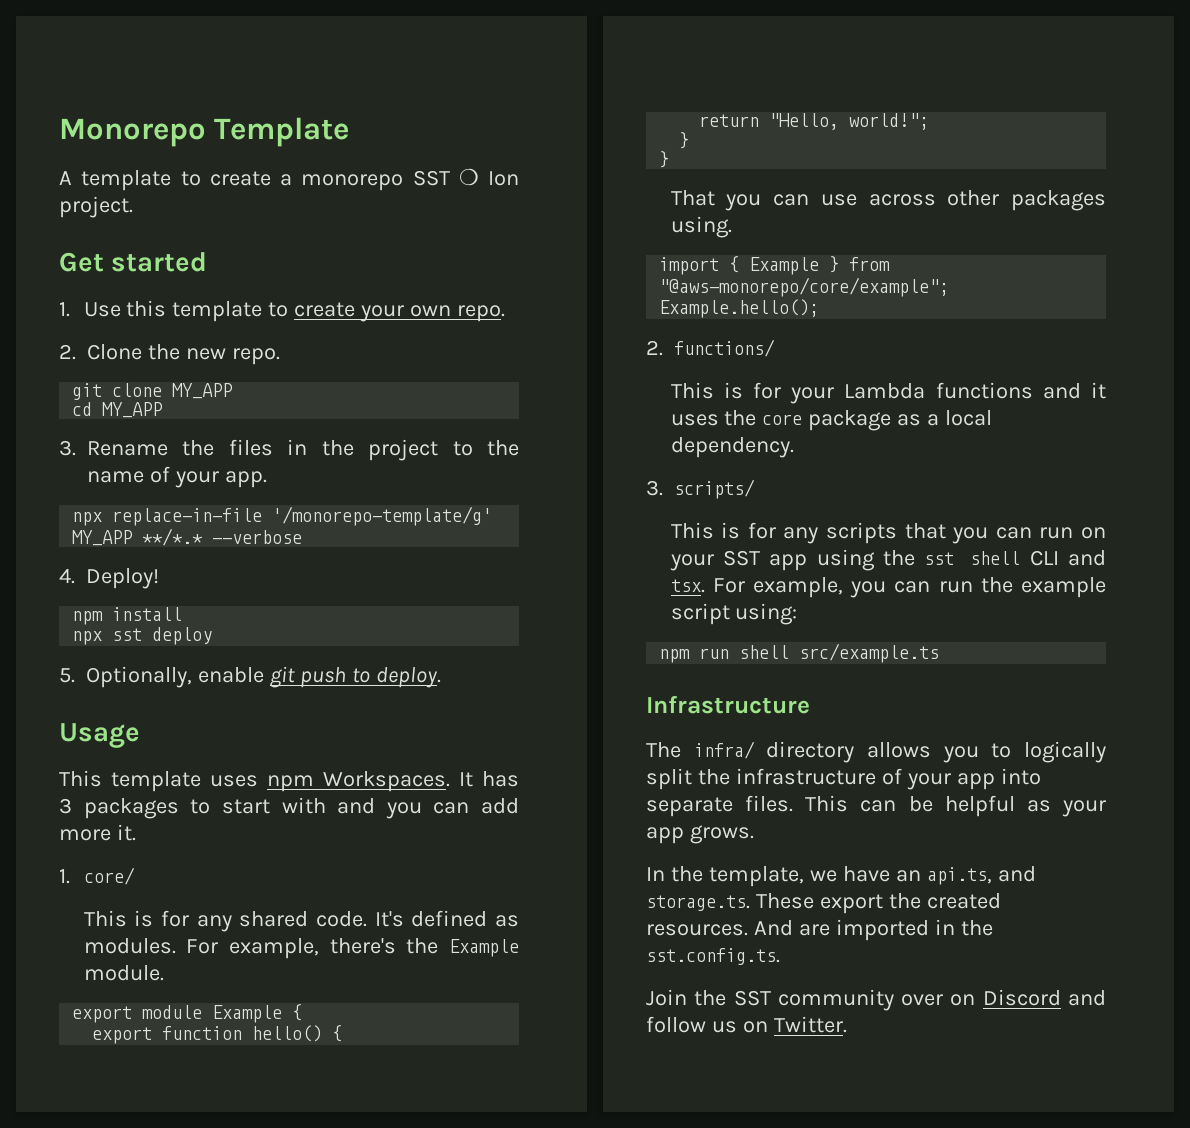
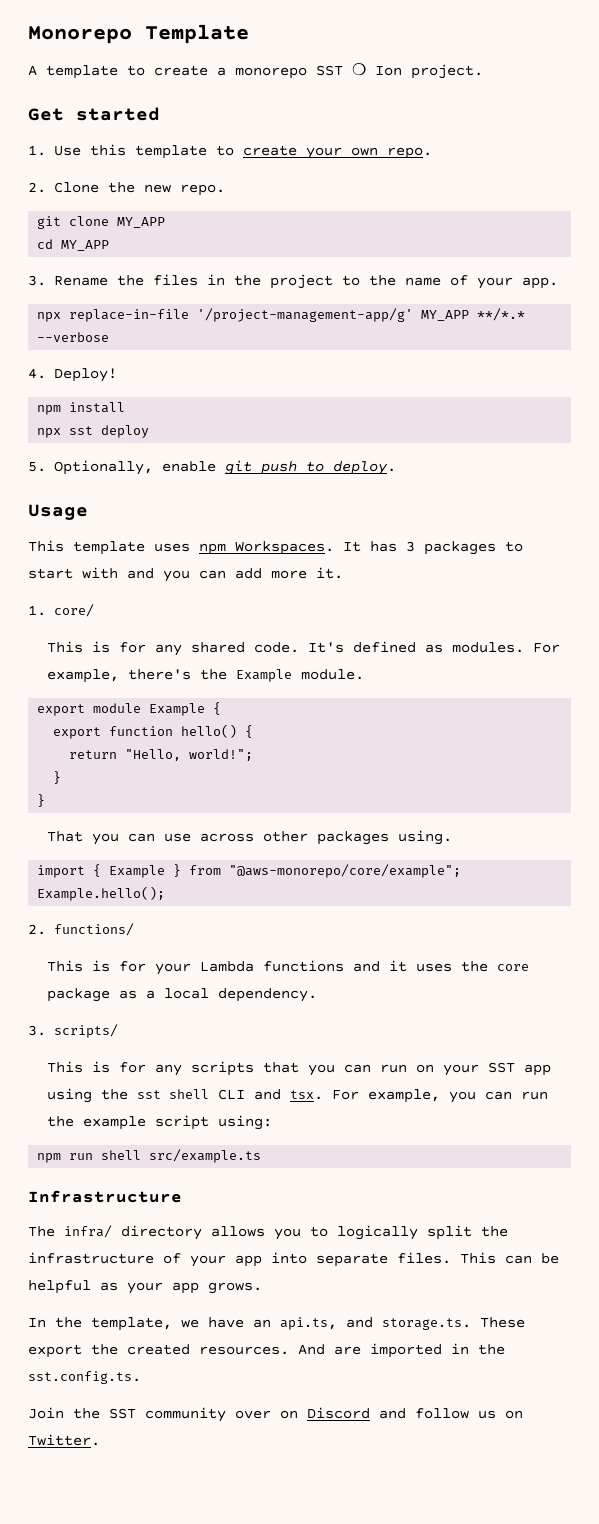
[272,506,493,526] '/monorepo-template/g' -> [197,308,414,322] '/project-management-app/g'

